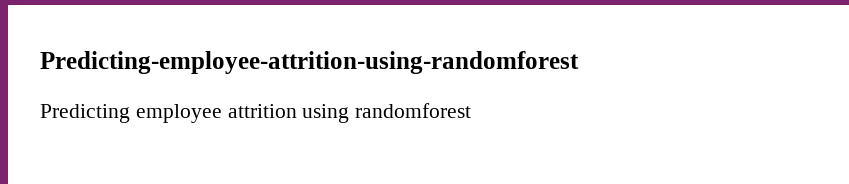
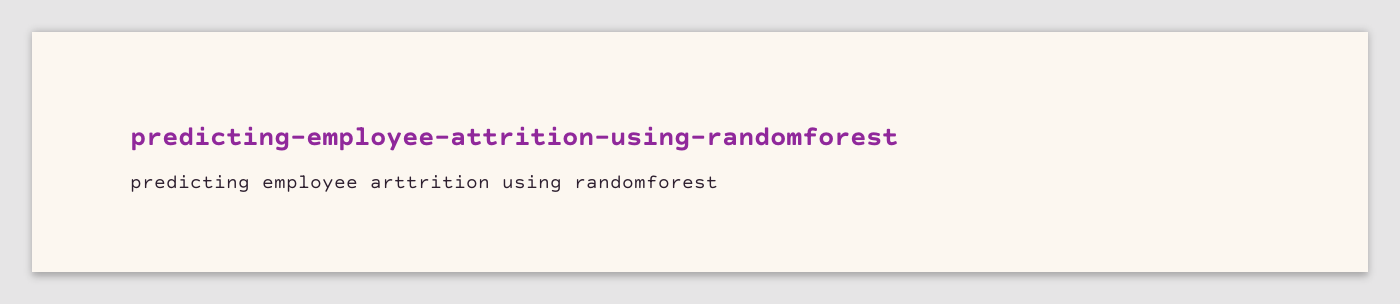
[40,51,579,74] [40,104,297,123] Predicting-employee-attrition-using-randomforest // Predicting employee attrition -> [130,126,898,151] [130,175,490,192] predicting-employee-attrition-using-randomforest // predicting employee arttrition

